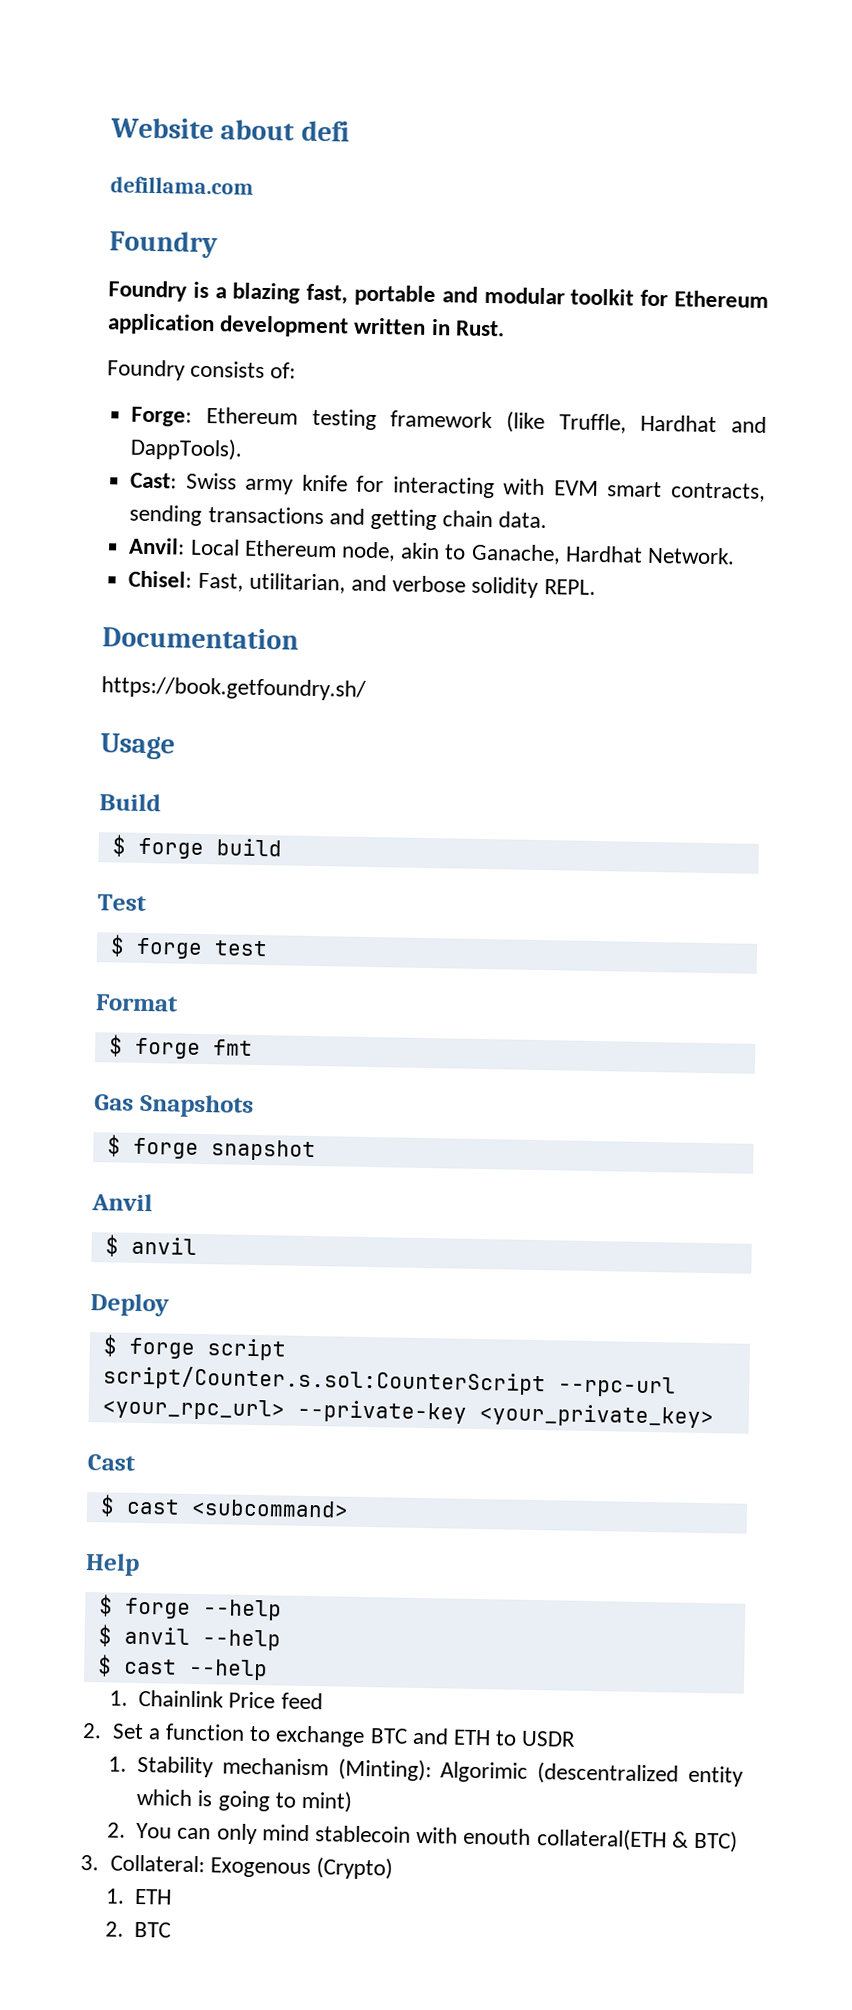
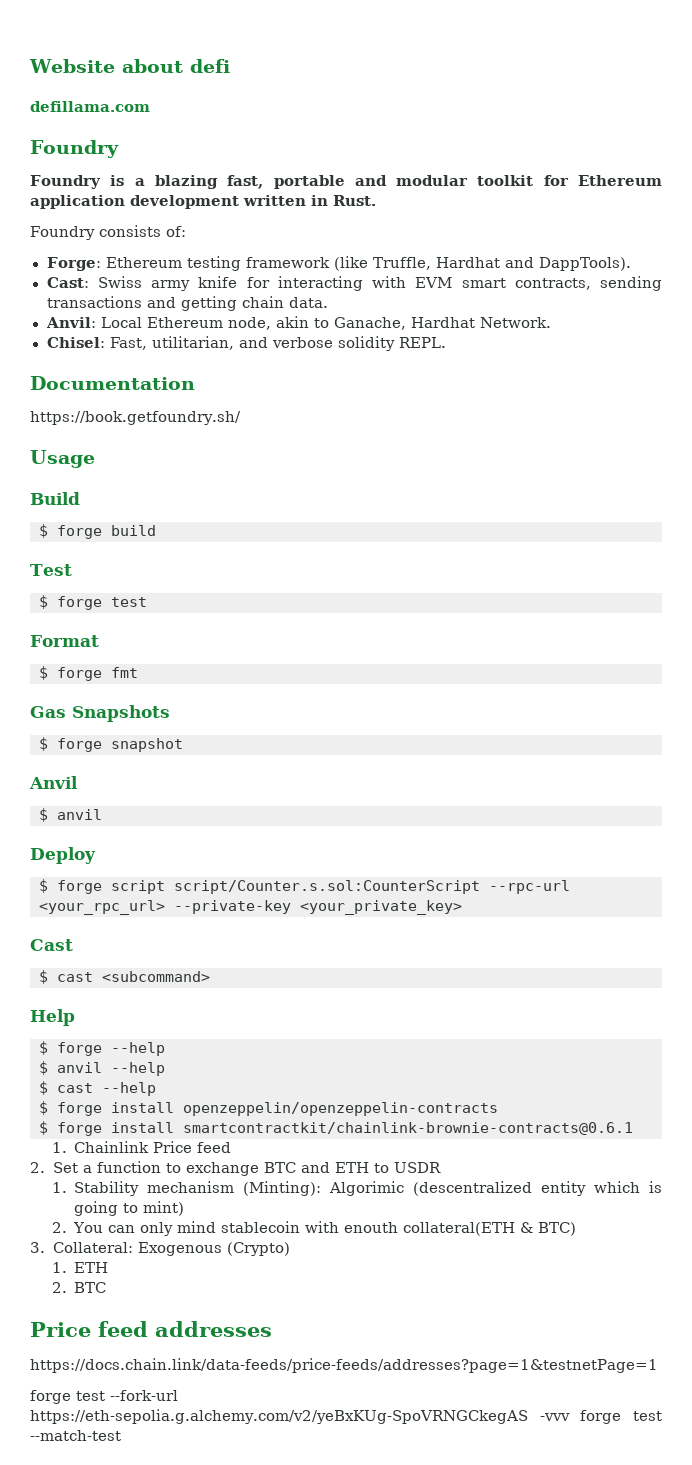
(268, 1669) none -> [39,1101,498,1116] [39,1121,633,1136] // $ forge install openzeppelin/openzeppelin-contracts // $ forge install smartcontractkit/chainlink-brownie-contracts@0.6.1
(172, 1929) none -> [30,1321,272,1337] [30,1358,658,1373] [30,1390,178,1404] [30,1409,662,1424] [30,1430,121,1441] // Price feed addresses // https://docs.chain.link/data-feeds/price-feeds/addresses?page=1&testnetPage=1 // forge test --fork-url https://eth-sepolia.g.alchemy.com/v2/yeBxKUg-SpoVRNGCkegAS -vvv forge test --match-test

